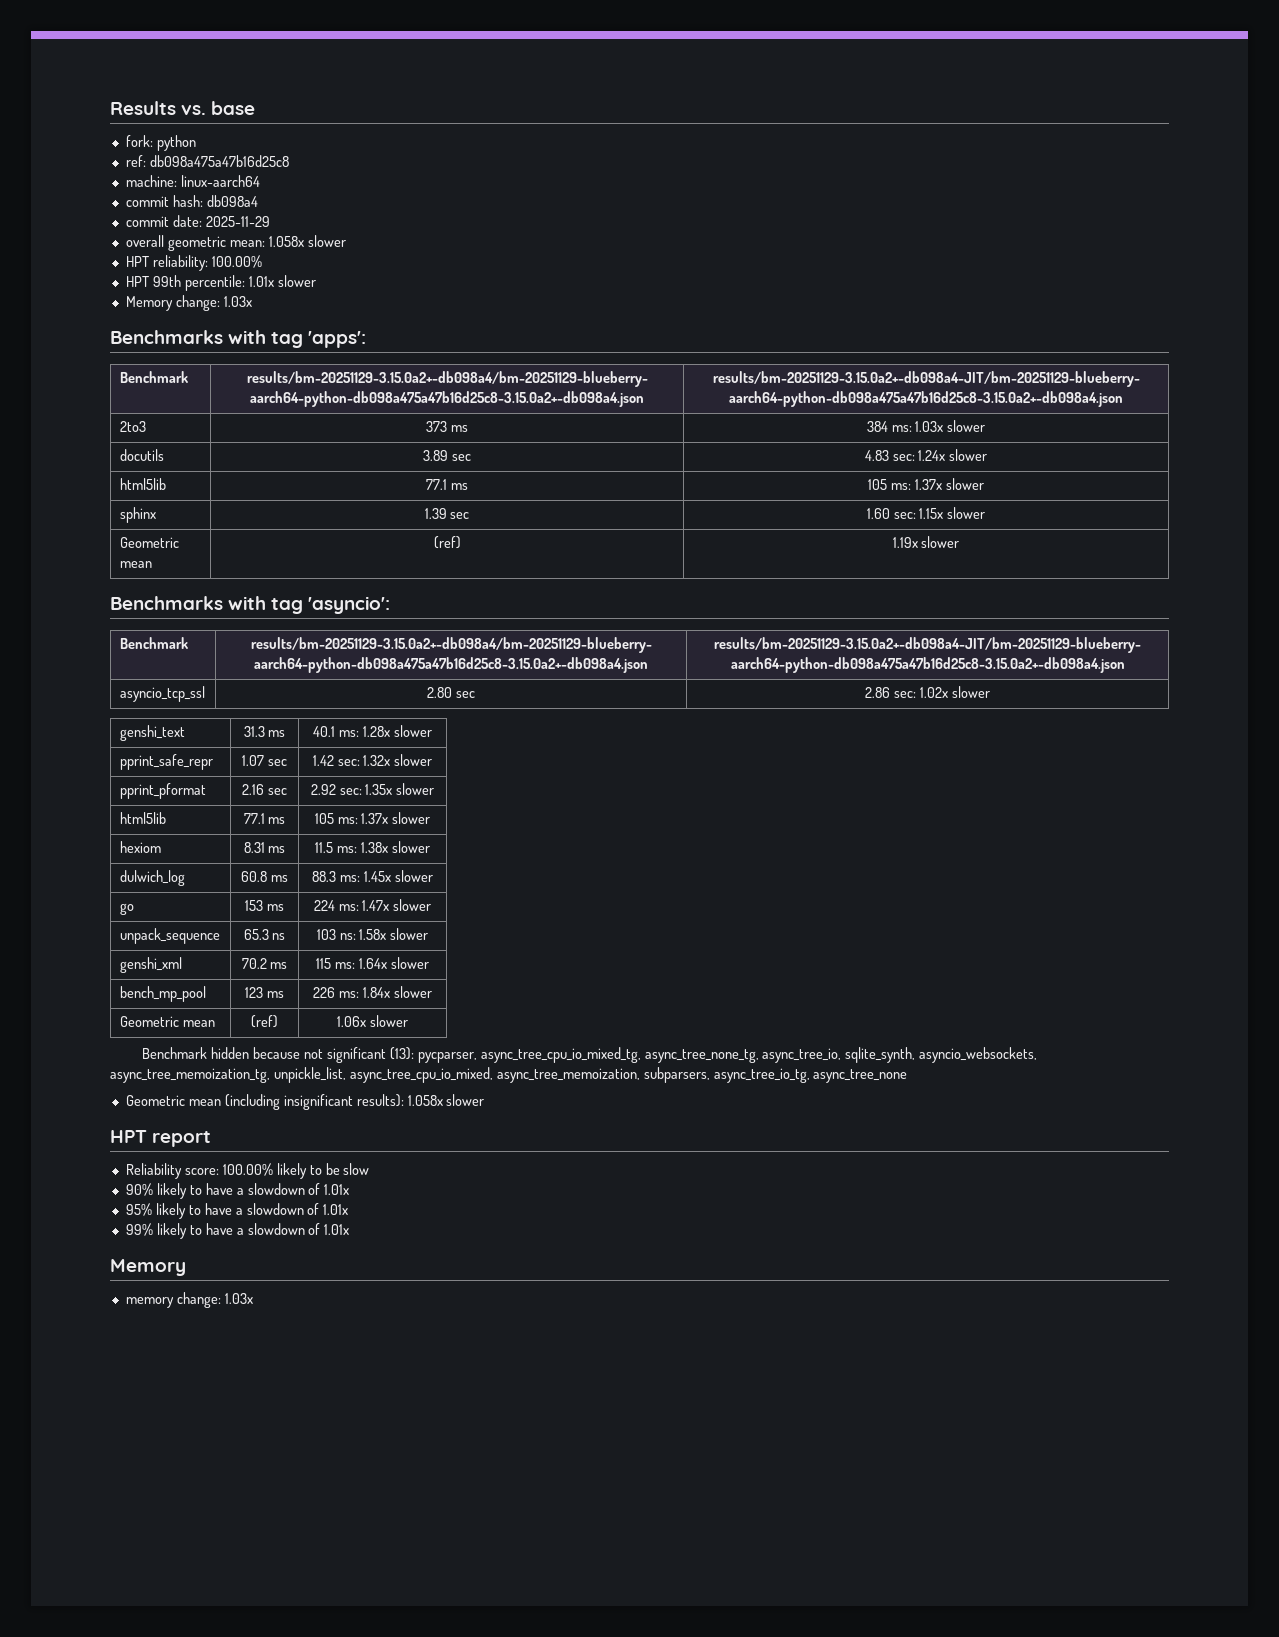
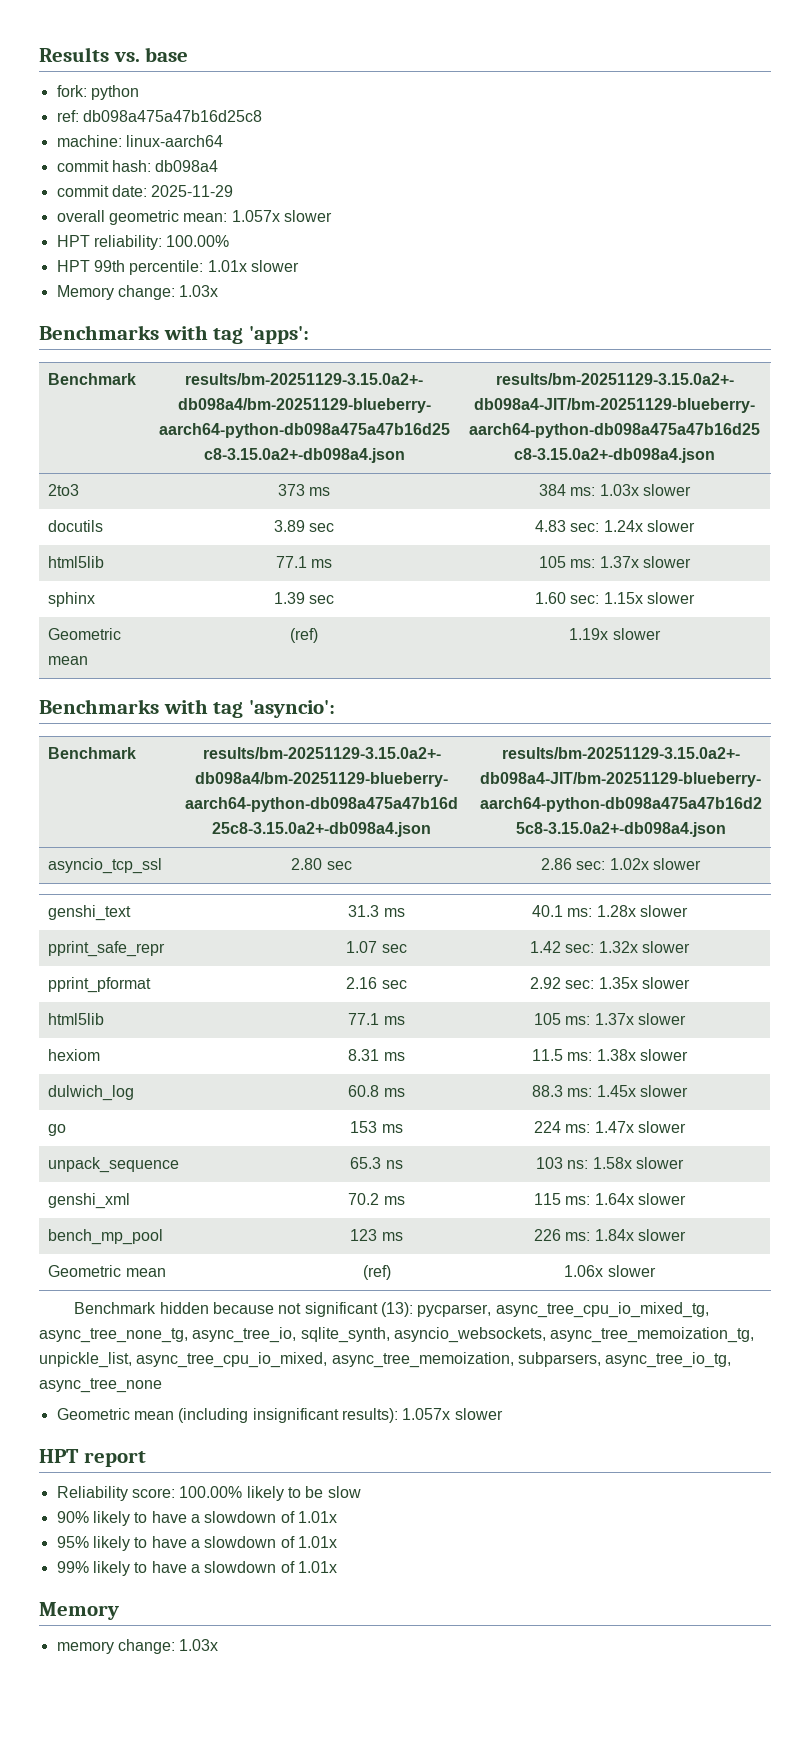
[268,236,304,247] 1.058x -> [231,210,280,222] 1.057x
[407,1095,443,1106] 1.058x -> [402,1408,451,1420] 1.057x

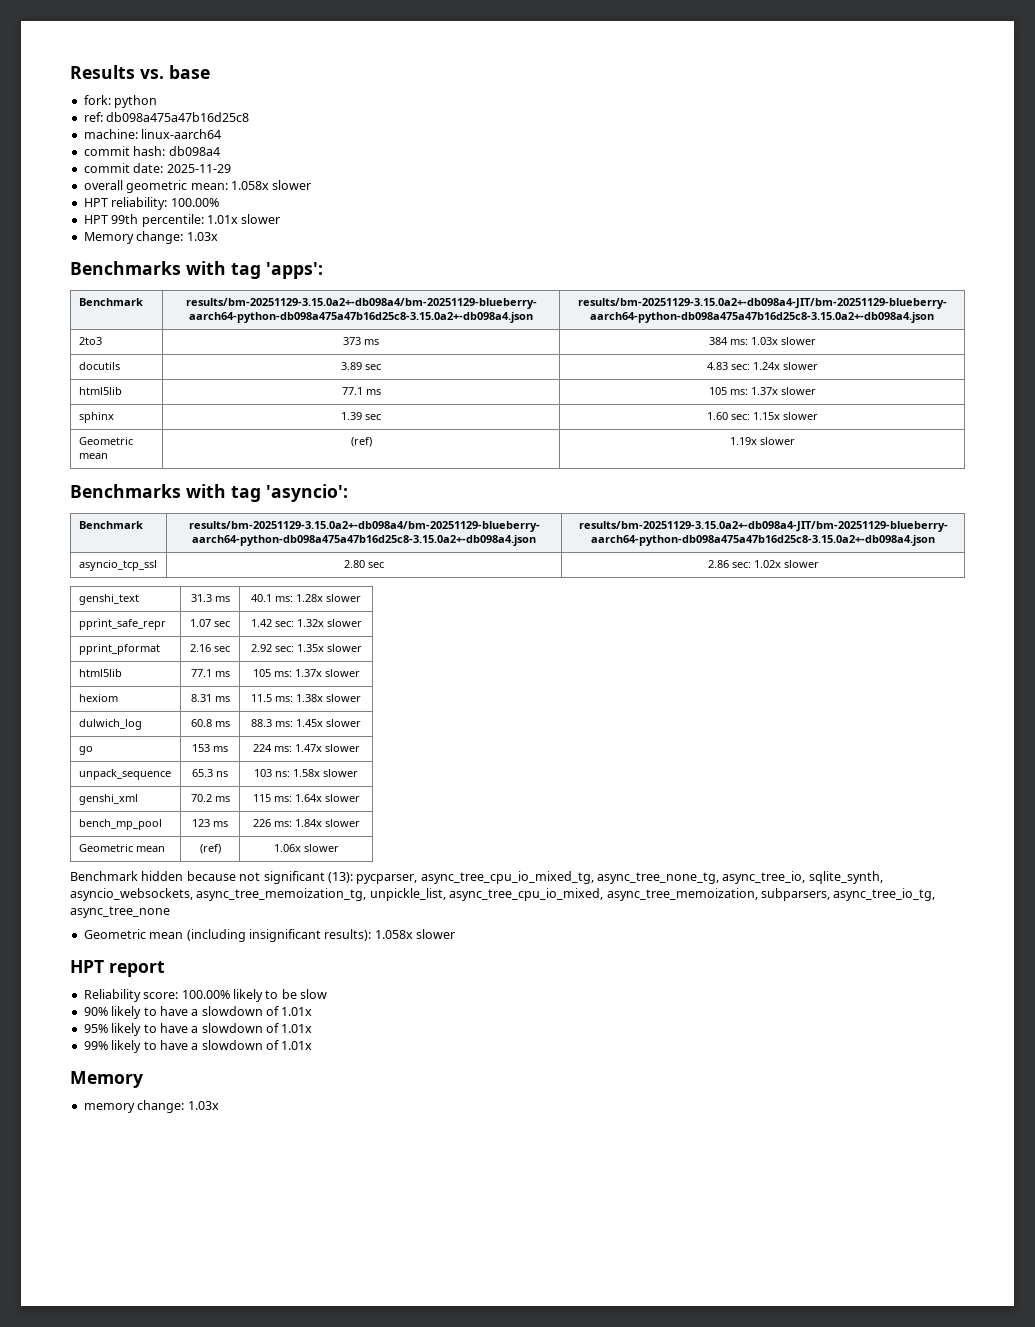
[231,210,280,222] 1.057x -> [230,181,269,190] 1.058x
[402,1408,451,1420] 1.057x -> [374,930,413,939] 1.058x

